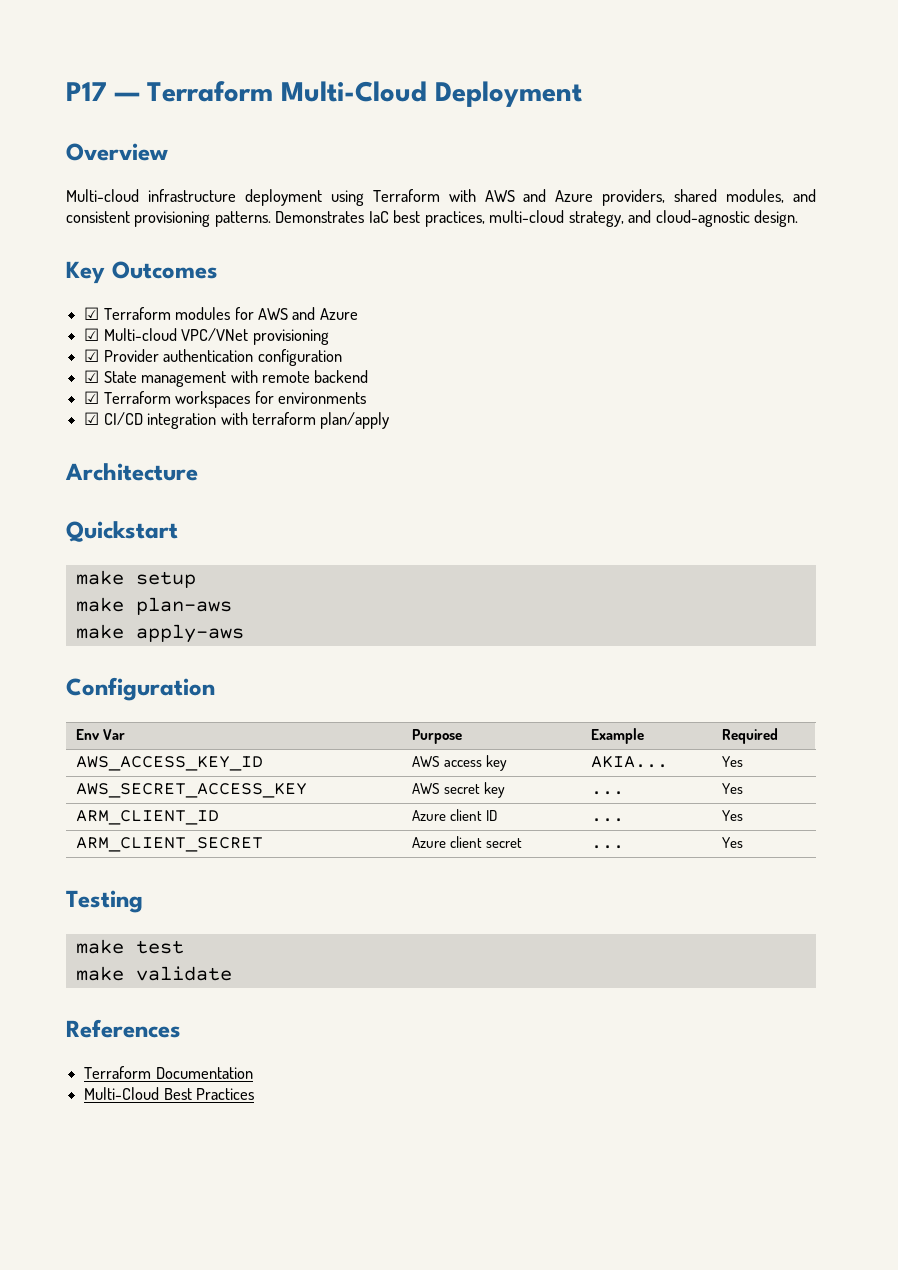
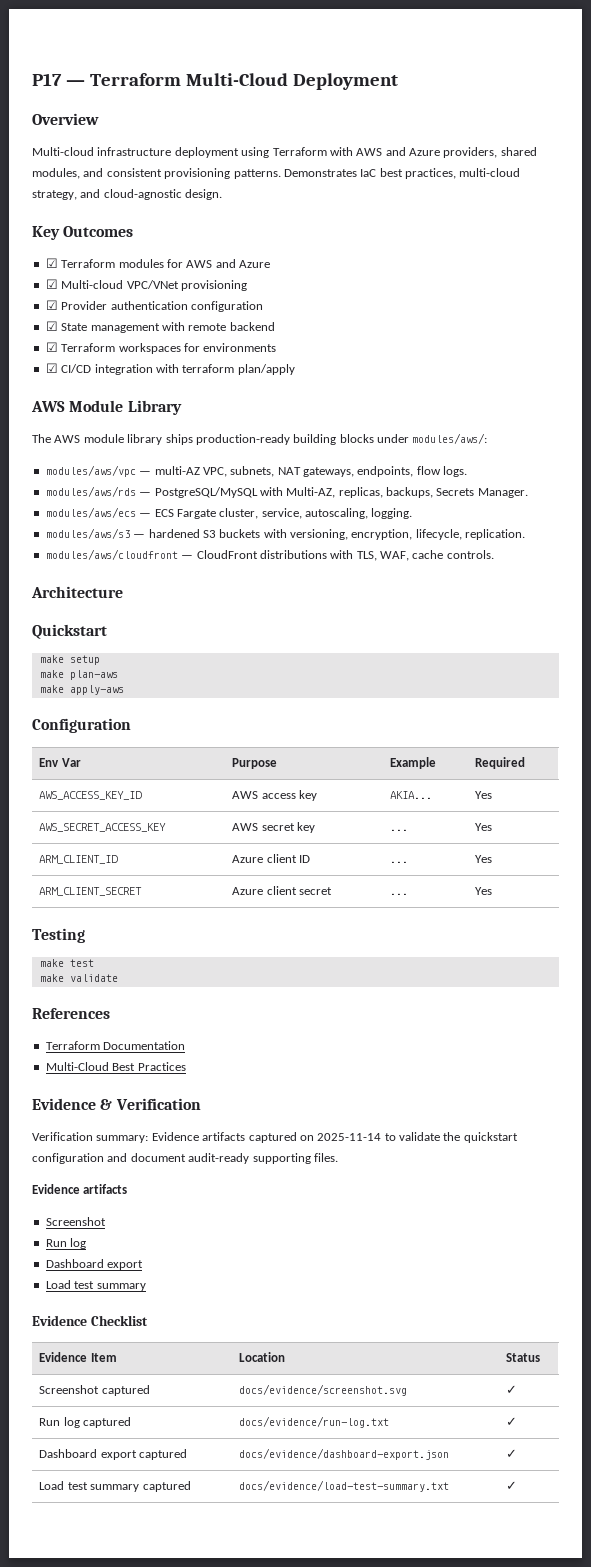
(390, 420) none -> [31,400,182,415] [32,433,488,445] [45,465,468,477] [45,486,528,498] [45,507,413,519] [45,528,526,540] [45,549,494,561] // AWS Module Library // The AWS module library ships production-ready building blocks under modules/aws/: // modules/aws/vpc — multi-AZ VPC, subnets, NAT gateways, endpoints, flow logs. // modules/aws/rds — PostgreSQL/MySQL with Multi-AZ, replicas, backups, Secrets Manager. // modules/aws/ecs — ECS Fargate cluster, service, autoscaling, logging. // modules/aws/s3 — hardened S3 buckets with versioning, encryption, lifecycle, replication. // modules/aws/cloudfront — CloudFront distributions with TLS, WAF, cache controls.
(255, 1094) none -> [32,1098,201,1110] [32,1132,518,1143] [32,1153,338,1164] [32,1184,128,1194] [45,1217,106,1226] [45,1238,87,1249] [45,1259,144,1270] [45,1280,146,1291] [32,1315,148,1326] [39,1352,117,1362] [239,1352,286,1362] [506,1353,541,1362] [39,1385,150,1396] [239,1384,408,1396] [506,1385,518,1394] [39,1417,132,1428] [239,1416,390,1428] [506,1417,518,1426] [39,1449,188,1460] [239,1448,450,1460] [506,1449,518,1458] [39,1481,191,1492] [239,1480,450,1492] [506,1481,518,1490] // Evidence & Verification // Verification summary: Evidence artifacts captured on 2025-11-14 to validate the quickstart configuration and document audit-ready supporting files. // Evidence artifacts // Screenshot // Run log // Dashboard export // Load test summary // Evidence Checklist // Evidence Item | Location | Status // Screenshot captured | docs/evidence/screenshot.svg | ✓ // Run log captured | docs/evidence/run-log.txt | ✓ // Dashboard export captured | docs/evidence/dashboard-export.json | ✓ // Load test summary captured | docs/evidence/load-test-summary.txt | ✓

